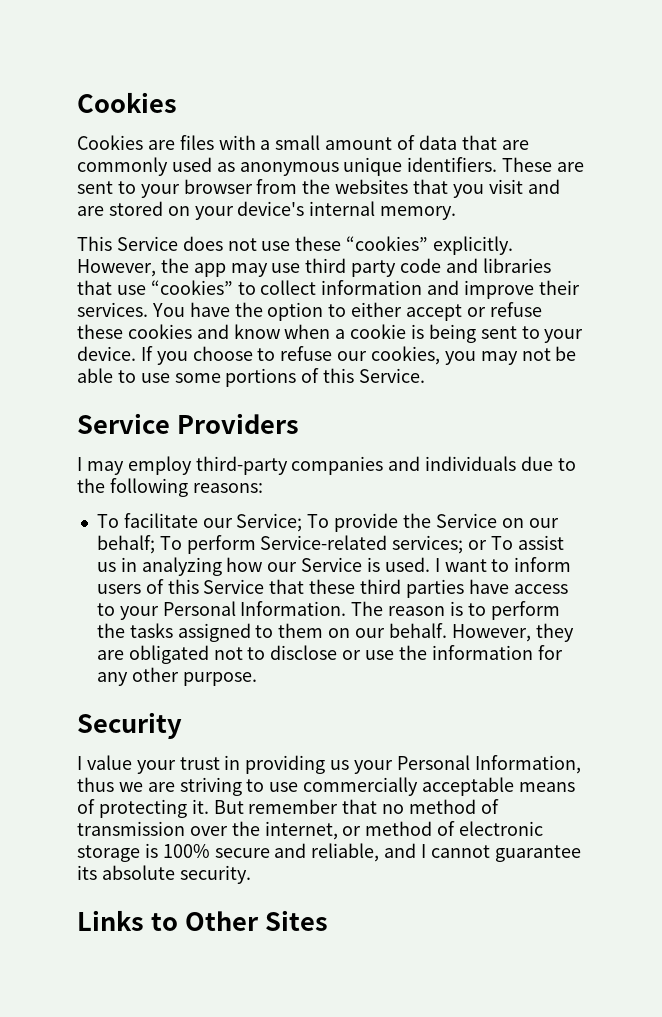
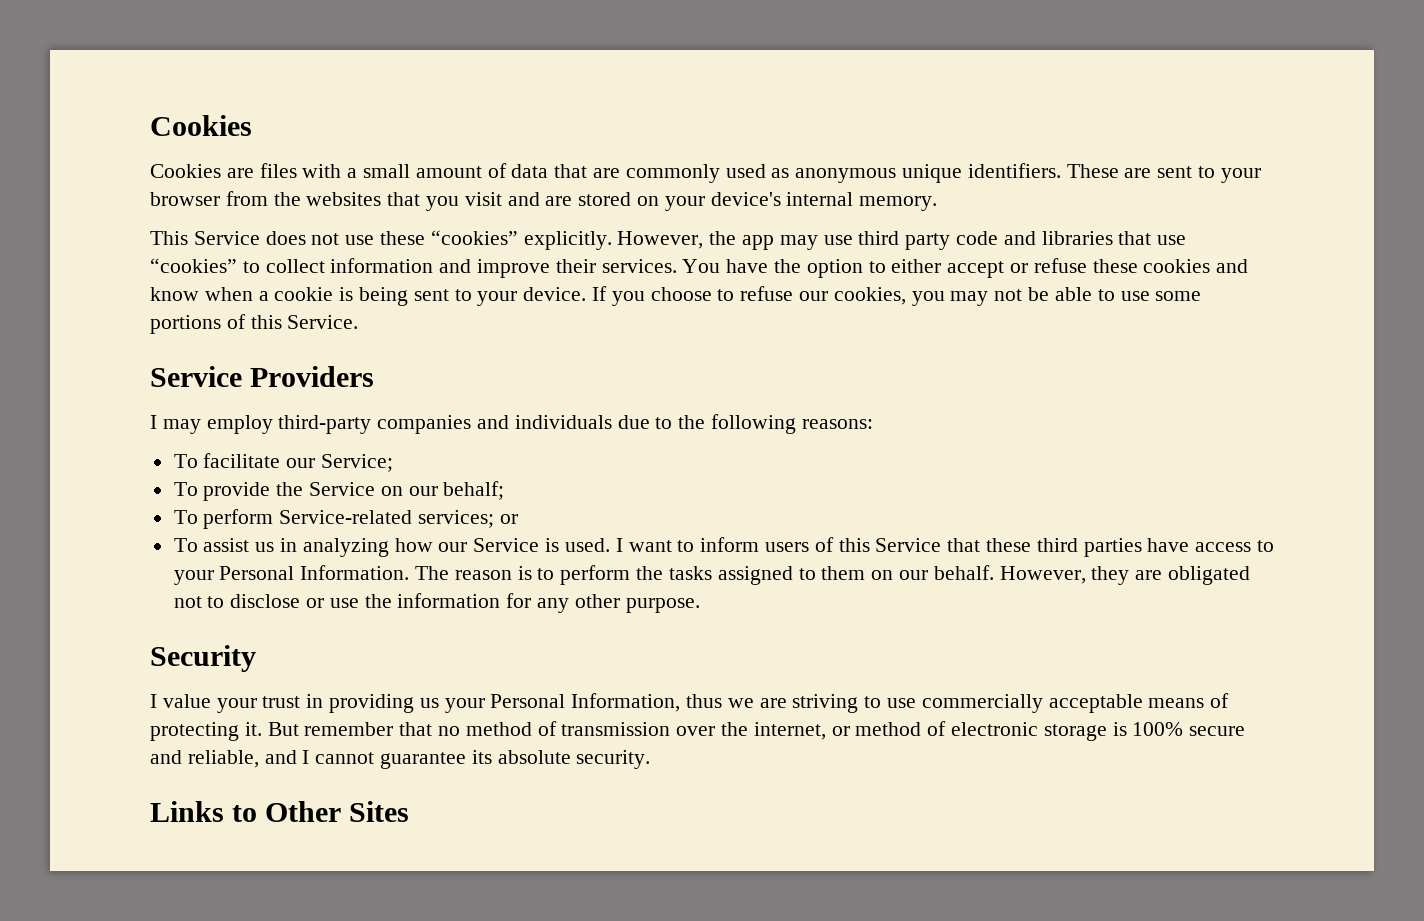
(303, 522) none -> (394, 463) //
(155, 544) none -> (505, 490) //
(488, 545) none -> (518, 519) //

